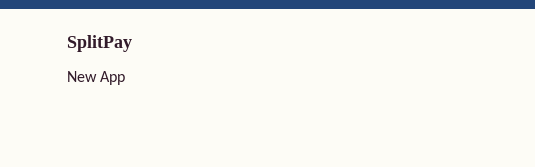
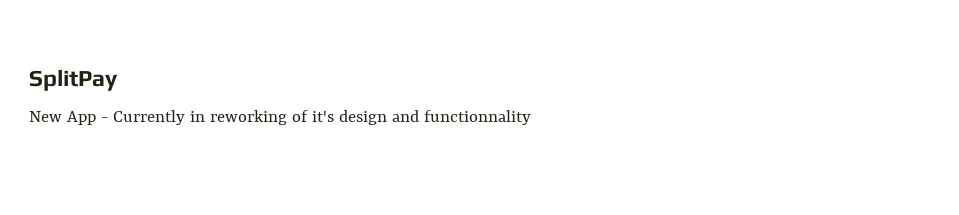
(126, 78) none -> [100,110,531,125] - Currently in reworking of it's design and functionnality

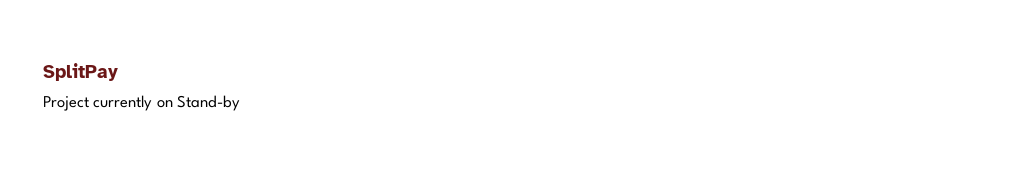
[29,110,531,125] New App - Currently in reworking of it's design and functionnality -> [43,95,241,111] Project currently on Stand-by

